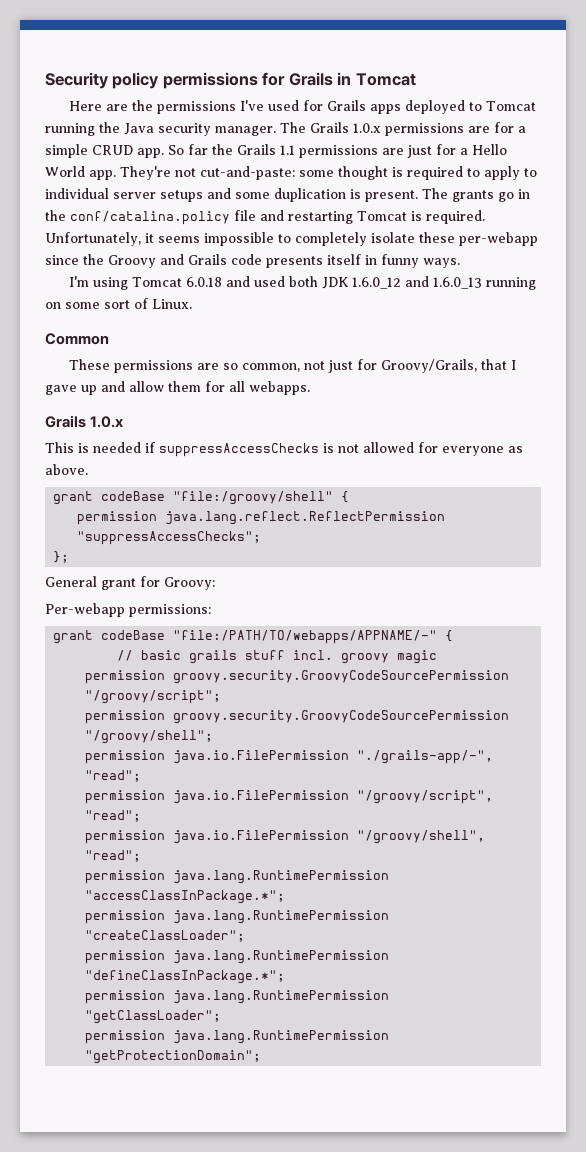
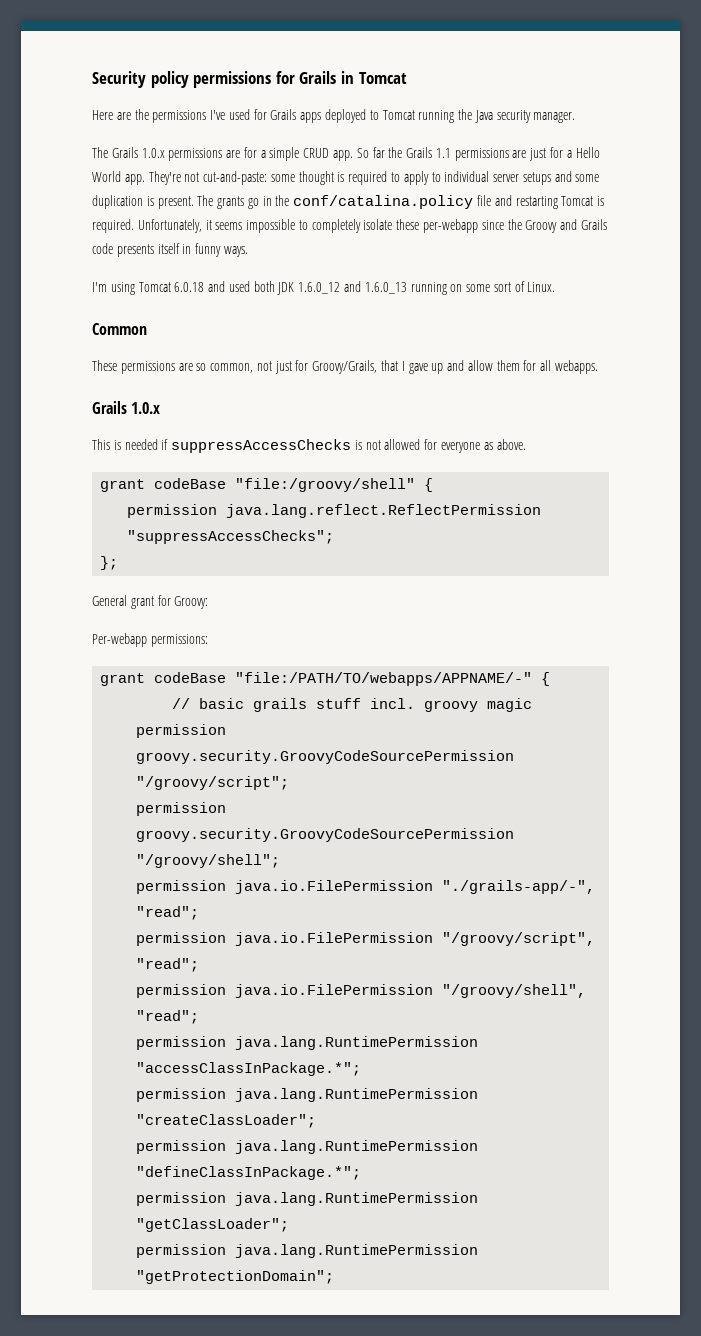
(276, 131) none -> (576, 117) //

